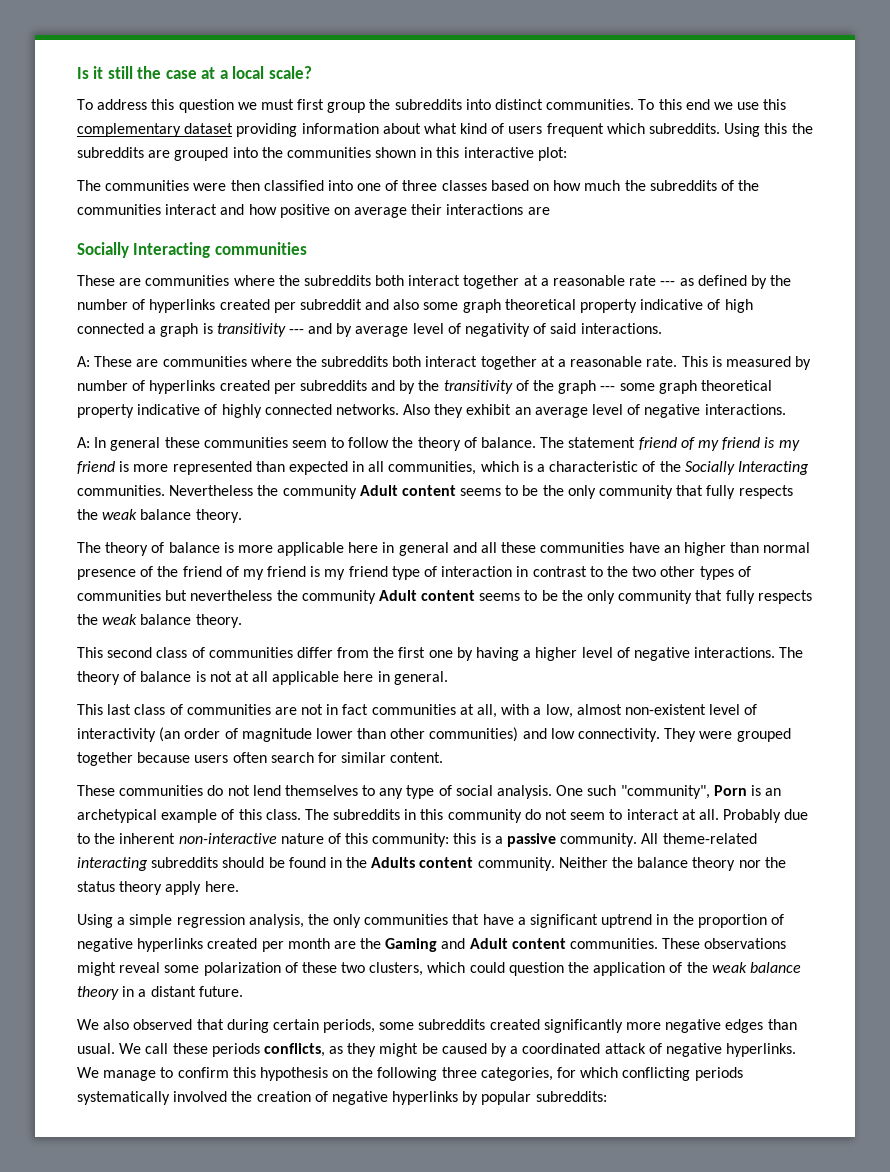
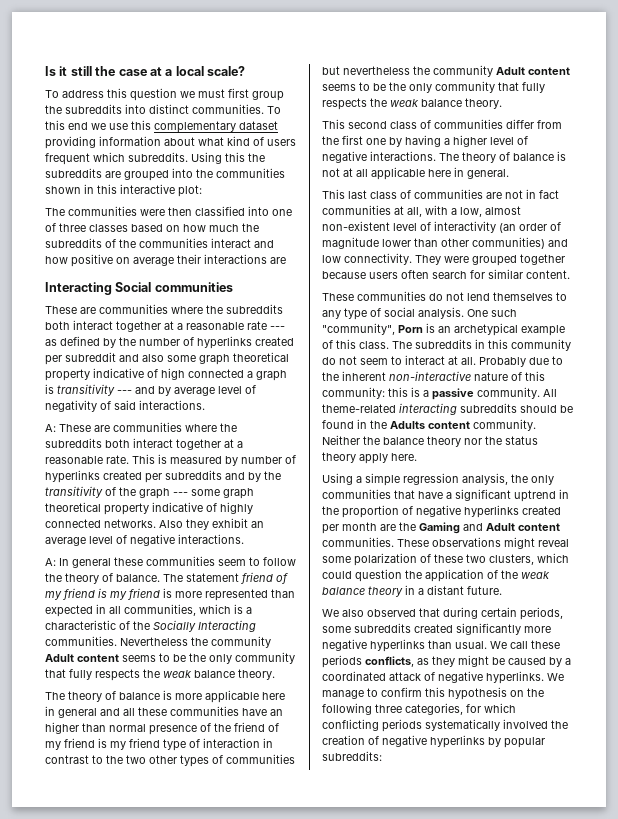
[77,242,211,258] Socially Interacting -> [45,282,152,295] Interacting Social
[725,1019,764,1033] edges -> [370,639,425,652] hyperlinks

